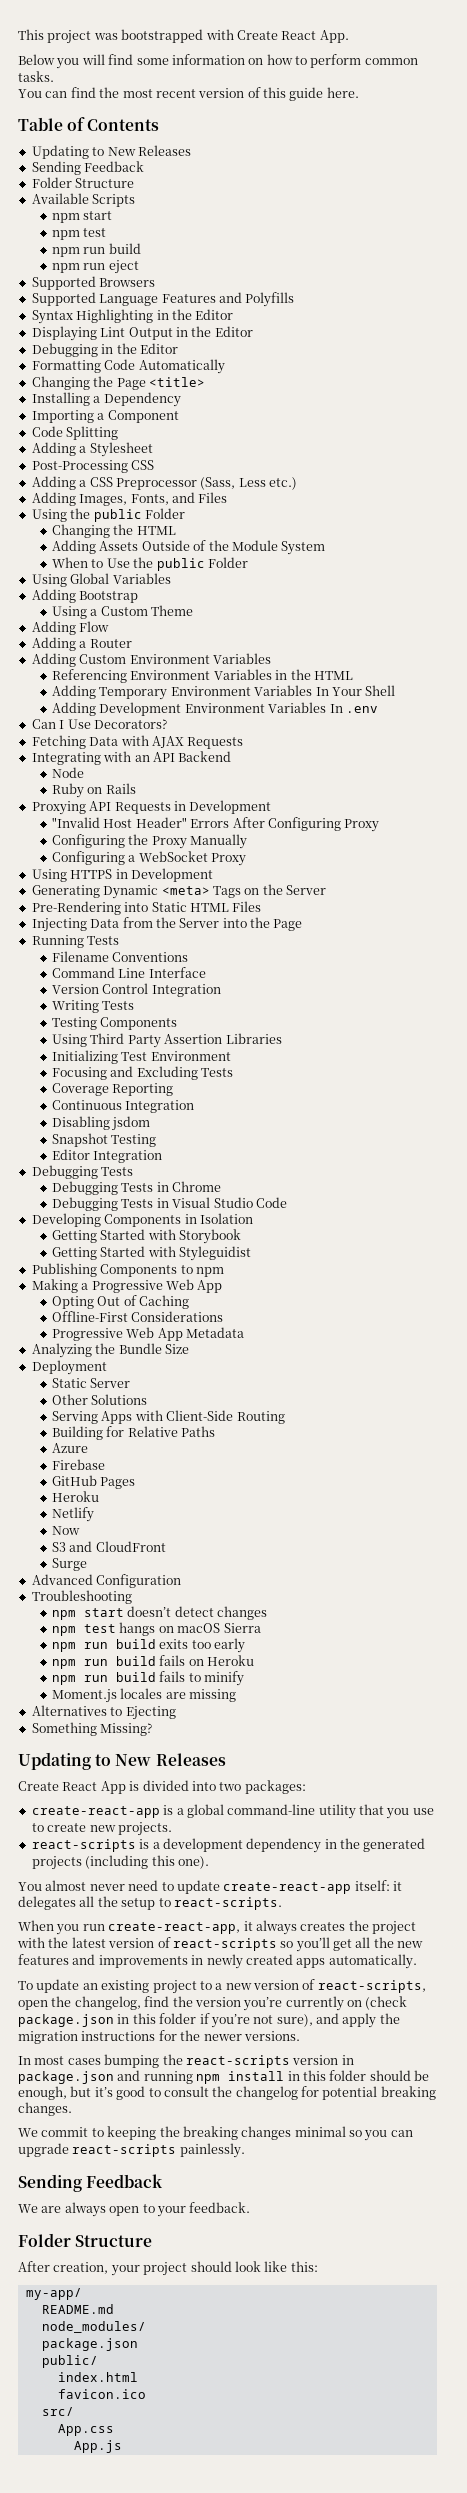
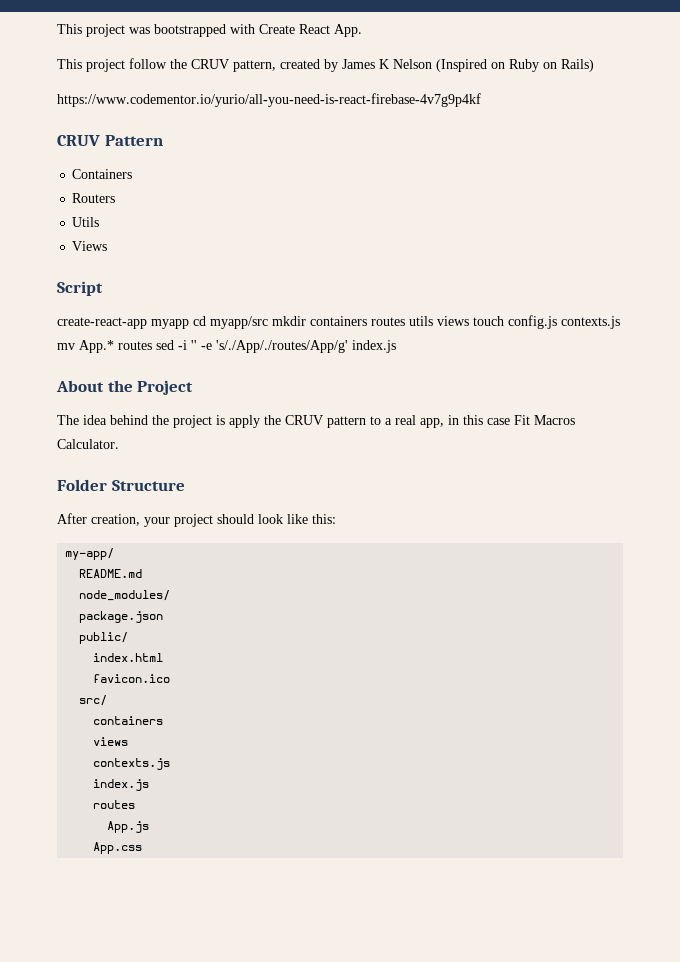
[18,54,418,69] [18,71,54,82] [18,87,359,101] [18,117,160,131] [31,145,191,159] [31,161,145,175] [31,177,135,188] [31,193,136,207] [52,211,113,223] [52,228,107,240] [52,243,141,257] [52,260,139,274] [31,276,156,290] [31,292,295,307] [31,309,234,324] [31,326,253,341] [31,343,178,357] [31,359,225,374] [31,376,205,390] [31,392,181,407] [31,410,179,423] [31,426,119,440] [31,442,153,457] [31,460,155,473] [31,476,297,490] [31,492,228,506] [31,508,185,522] [52,524,176,538] [52,540,326,555] [52,557,248,571] [31,573,171,587] [31,589,139,603] [52,605,194,619] [31,621,110,635] [31,637,132,651] [31,653,271,667] [52,669,353,683] [52,685,396,700] [52,702,378,716] [31,719,167,729] [31,735,244,749] [31,751,232,765] [52,767,85,778] [52,783,136,798] [31,800,272,815] [52,817,380,832] [52,834,248,849] [52,851,247,866] [31,868,213,882] [31,884,326,899] [31,901,262,915] [31,917,303,932] [31,935,120,948] [52,951,189,962] [52,967,206,978] [52,983,221,997] [52,1000,135,1013] [52,1017,178,1030] [52,1033,282,1048] [52,1050,231,1064] [52,1066,234,1080] [52,1083,174,1096] [52,1100,195,1113] [52,1116,151,1131] [52,1133,157,1147] [52,1149,163,1163] [31,1165,134,1179] [52,1181,222,1195] [52,1197,287,1211] [31,1213,253,1227] [52,1229,242,1244] [52,1246,252,1261] [31,1263,224,1277] [31,1279,223,1293] [52,1295,190,1309] [52,1311,224,1322] [52,1327,245,1341] [31,1343,189,1358] [31,1360,107,1375] [52,1378,131,1388] [52,1394,148,1405] [52,1410,285,1424] [52,1426,216,1440] [52,1443,89,1453] [52,1459,106,1470] [52,1475,136,1489] [52,1491,100,1502] [52,1507,95,1522] [52,1526,81,1535] [52,1541,166,1552] [52,1558,88,1571] [31,1574,182,1588] [31,1590,132,1604] [52,1606,268,1620] [52,1622,261,1636] [52,1638,246,1653] [52,1655,255,1669] [52,1671,245,1686] [52,1688,237,1703] [31,1705,176,1720] [31,1722,153,1736] [18,1752,226,1770] [18,1780,306,1794] [31,1804,434,1819] [31,1822,172,1836] [31,1838,426,1853] [31,1855,209,1870] [18,1880,402,1894] [18,1896,282,1910] [18,1920,416,1935] [17,1937,424,1952] [18,1954,417,1969] [18,1979,426,1994] [18,1996,408,2011] [18,2013,400,2028] [18,2030,300,2044] [18,2054,354,2068] [18,2070,429,2084] [18,2086,436,2100] [18,2102,72,2116] [18,2126,413,2141] [18,2143,245,2158] [18,2174,164,2192] [18,2202,251,2217] Below you will find some information on how to perform common tasks. // You can find the most recent version of this guide here. // Table of Contents // Updating to New Releases // Sending Feedback // Folder Structure // Available Scripts // npm start // npm test // npm run build // npm run eject // Supported Browsers // Supported Language Features and Polyfills // Syntax Highlighting in the Editor // Displaying Lint Output in the Editor // Debugging in the Editor // Formatting Code Automatically // Changing the Page <title> // Installing a Dependency // Importing a Component // Code Splitting // Adding a Stylesheet // Post-Processing CSS // Adding a CSS Preprocessor (Sass, Less etc.) // Adding Images, Fonts, and Files // Using the public Folder // Changing the HTML // Adding Assets Outside of the Module System // When to Use the public Folder // Using Global Variables // Adding Bootstrap // Using a Custom Theme // Adding Flow // Adding a Router // Adding Custom Environment Variables // Referencing Environment Variables in the HTML // Adding Temporary Environment Variables In Your Shell // Adding Development Environment Variables In .env // Can I Use Decorators? // Fetching Data with AJAX Requests // Integrating with an API Backend // Node // Ruby on Rails // Proxying API Requests in Development // "Invalid Host Header" Errors After Configuring Proxy // Configuring the Proxy Manually // Configuring a WebSocket Proxy // Using HTTPS in Development // Generating Dynamic <meta> Tags on the Server // Pre-Rendering into Static HTML Files // Injecting Data from the Server into the Page // Running Tests // Filename Conventions // Command Line Interface // Version Control Integration // Writing Tests // Testing Components // Using Third Party Assertion Libraries // Initializing Test Environment // Focusing and Excluding Tests // Coverage Reporting // Continuous Integration // Disabling jsdom // Snapshot Testing // Editor Integration // Debugging Tests // Debugging Tests in Chrome // Debugging Tests in Visual Studio Code // Developing Components in Isolation // Getting Started with Storybook // Getting Started with Styleguidist // Publishing Components to npm // Making a Progressive Web App // Opting Out of Caching // Offline-First Considerations // Progressive Web App Metadata // Analyzing the Bundle Size // Deployment // Static Server // Other Solutions // Serving Apps with Client-Side Routing // Building for Relative Paths // Azure // Firebase // GitHub Pages // Heroku // Netlify // Now // S3 and CloudFront // Surge // Advanced Configuration // Troubleshooting // npm start doesn’t detect changes // npm test hangs on macOS Sierra // npm run build exits too early // npm run build fails on Heroku // npm run build fails to minify // Moment.js locales are missing // Alternatives to Ejecting // Something Missing? // Updating to New Releases // Create React App is divided into two packages: // create-react-app is a global command-line utility that you use to create new projects. // react-scripts is a development dependency in the generated projects (including this one). // You almost never need to update create-react-app itself: it delegates all the setup to react-scripts. // When you run create-react-app, it always creates the project with the latest version of react-scripts so you’ll get all the new features and improvements in newly created apps automatically. // To update an existing project to a new version of react-scripts, open the changelog, find the version you’re currently on (check package.json in this folder if you’re not sure), and apply the migration instructions for the newer versions. // In most cases bumping the react-scripts version in package.json and running npm install in this folder should be enough, but it’s good to consult the changelog for potential breaking changes. // We commit to keeping the breaking changes minimal so you can upgrade react-scripts painlessly. // Sending Feedback // We are always open to your feedback. -> [57,58,594,72] [57,93,481,107] [57,135,163,146] [72,169,133,179] [72,193,116,203] [72,217,100,227] [72,241,108,251] [57,281,103,296] [57,315,620,329] [57,340,396,353] [56,380,194,395] [57,415,575,428] [57,439,119,449] This project follow the CRUV pattern, created by James K Nelson (Inspired on Ruby on Rails) // https://www.codementor.io/yurio/all-you-need-is-react-firebase-4v7g9p4kf // CRUV Pattern // Containers // Routers // Utils // Views // Script // create-react-app myapp cd myapp/src mkdir containers routes utils views touch config.js contexts.js mv App.* routes sed -i '' -e 's/./App/./routes/App/g' index.js // About the Project // The idea behind the project is apply the CRUV pattern to a real app, in this case Fit Macros Calculator.
[57,2424,114,2436] App.css -> [93,716,164,725] [93,737,129,746] [93,758,171,770] [93,779,150,791] [93,800,136,809] containers // views // contexts.js // index.js // routes
(122, 2446) none -> [93,842,143,854] // App.css

